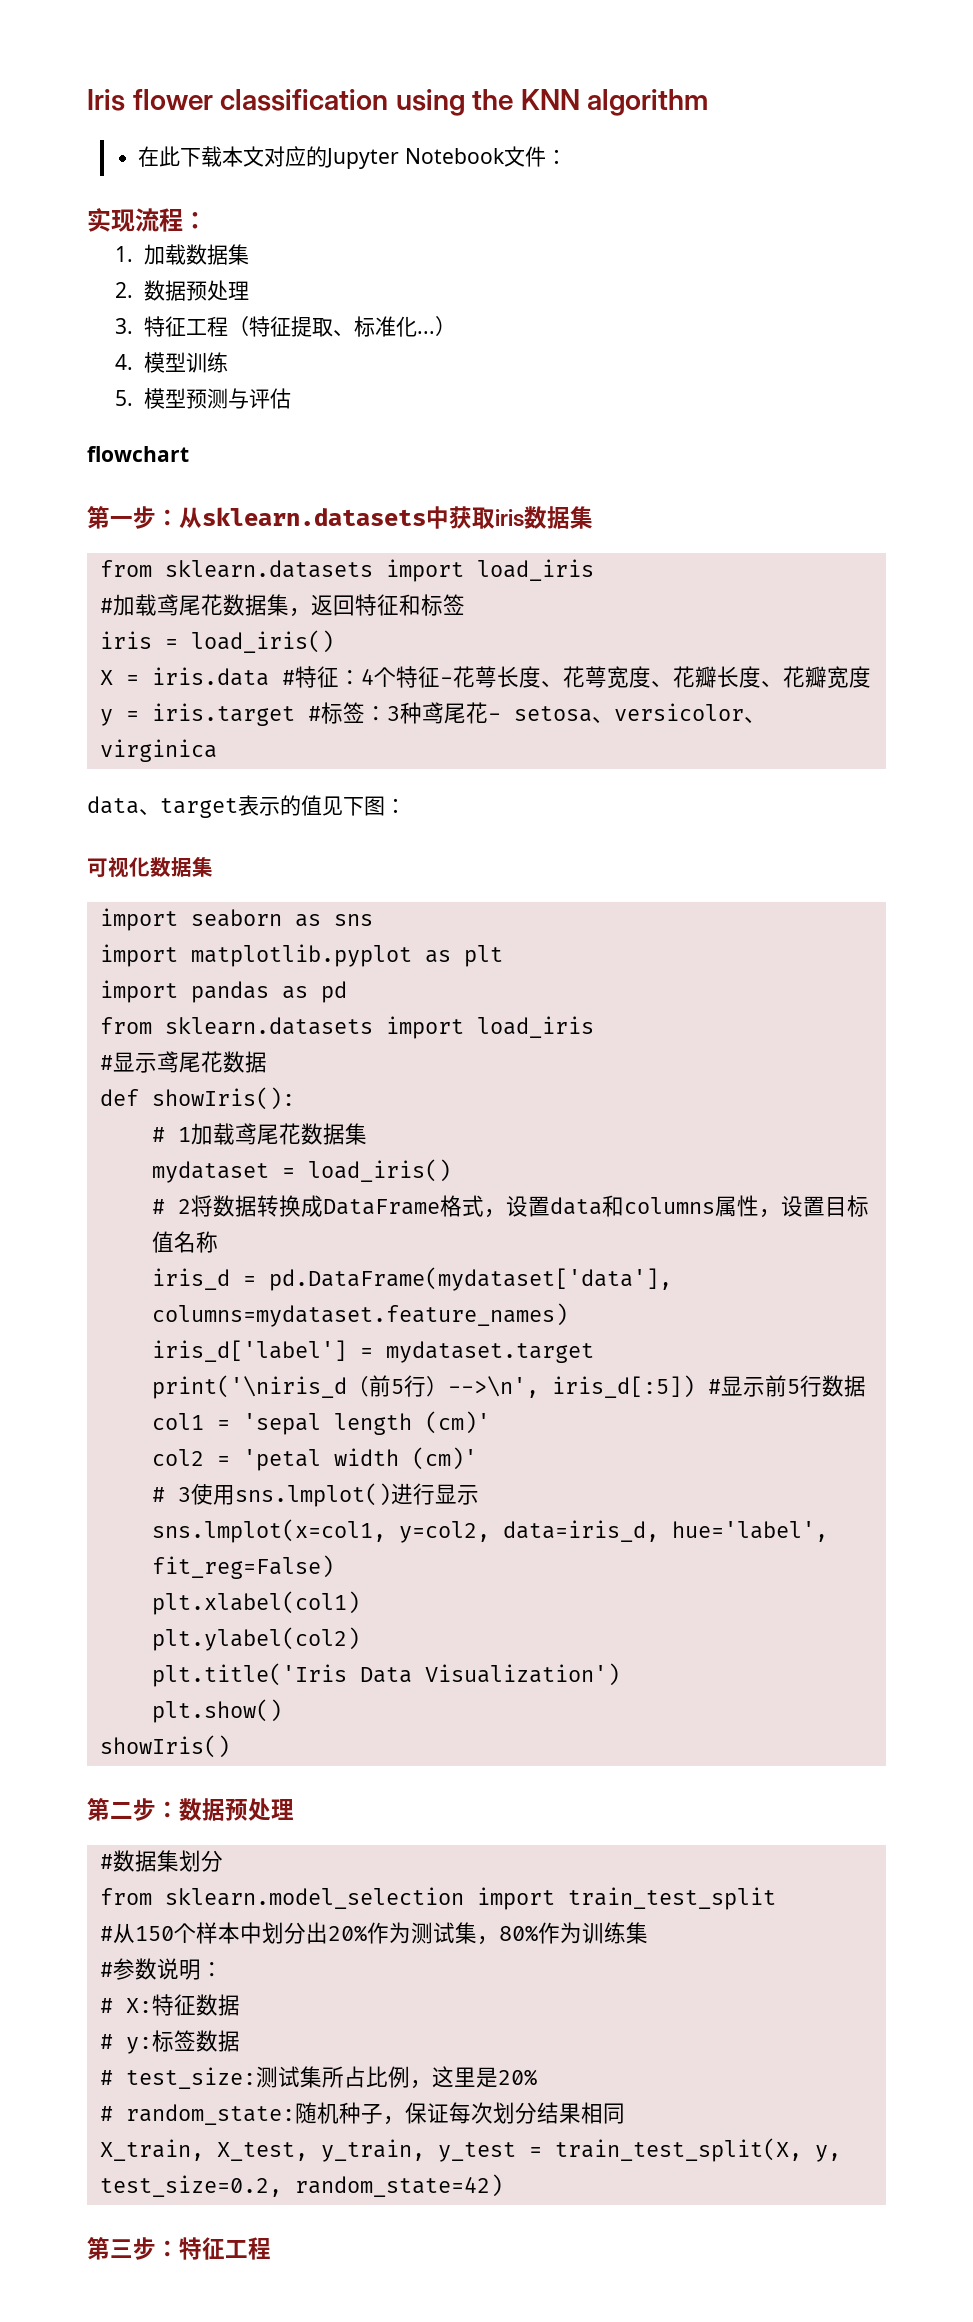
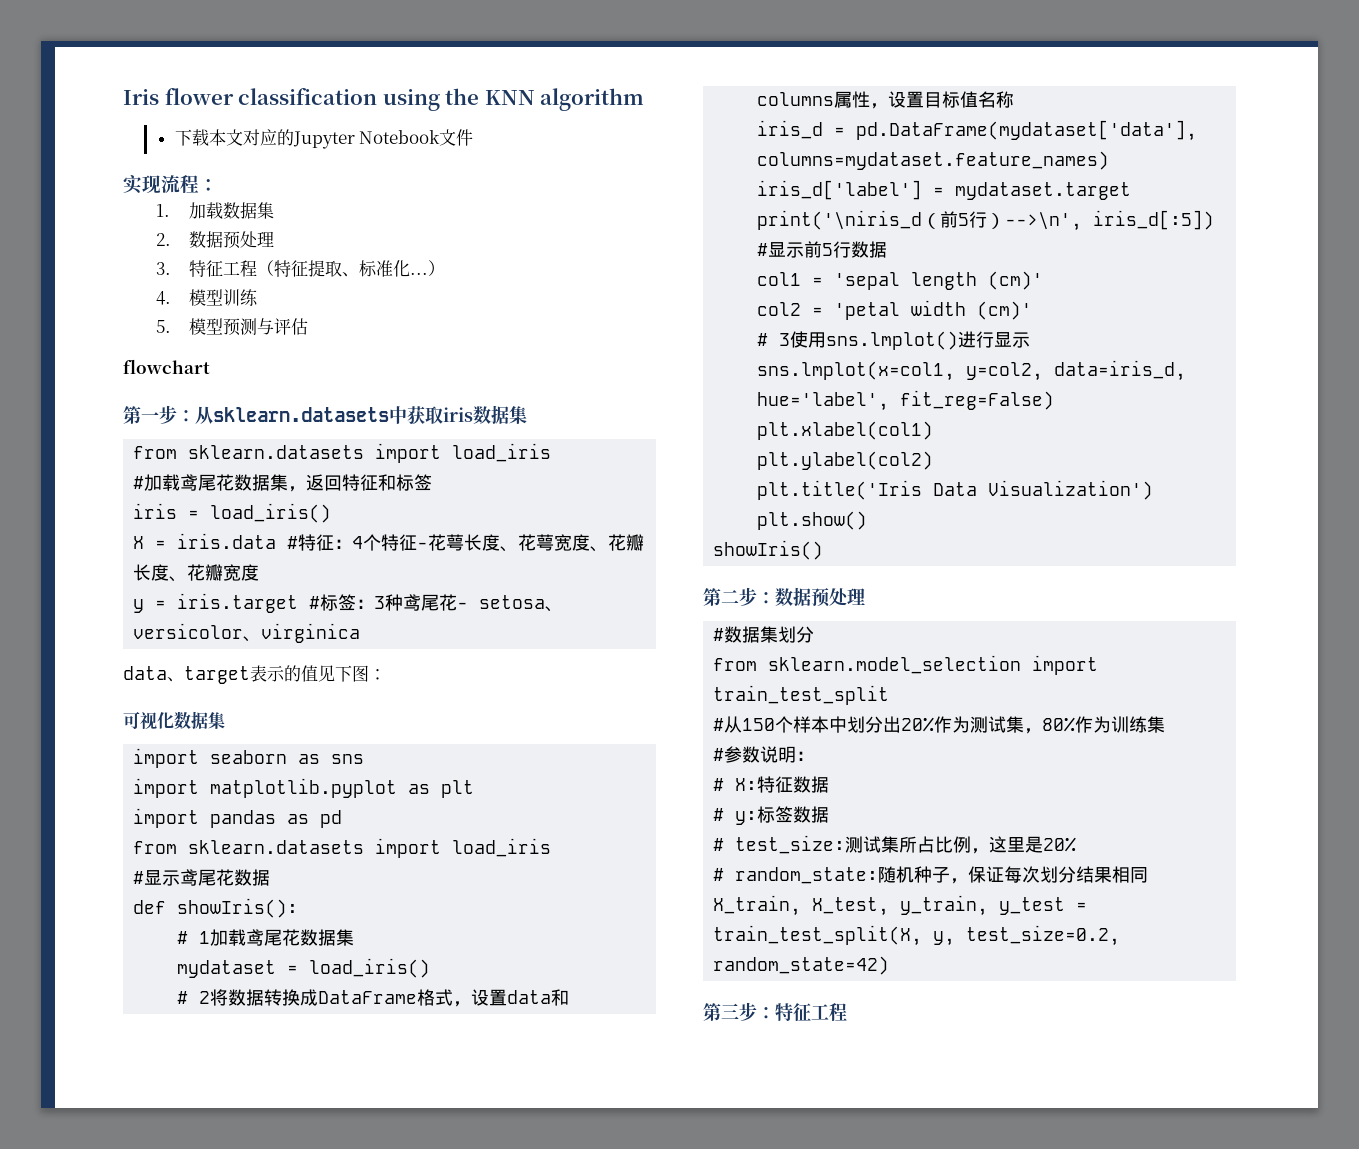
[138,146,181,167] 在此 -> (645, 99) none
[545,149,567,164] ： -> (474, 137) none

